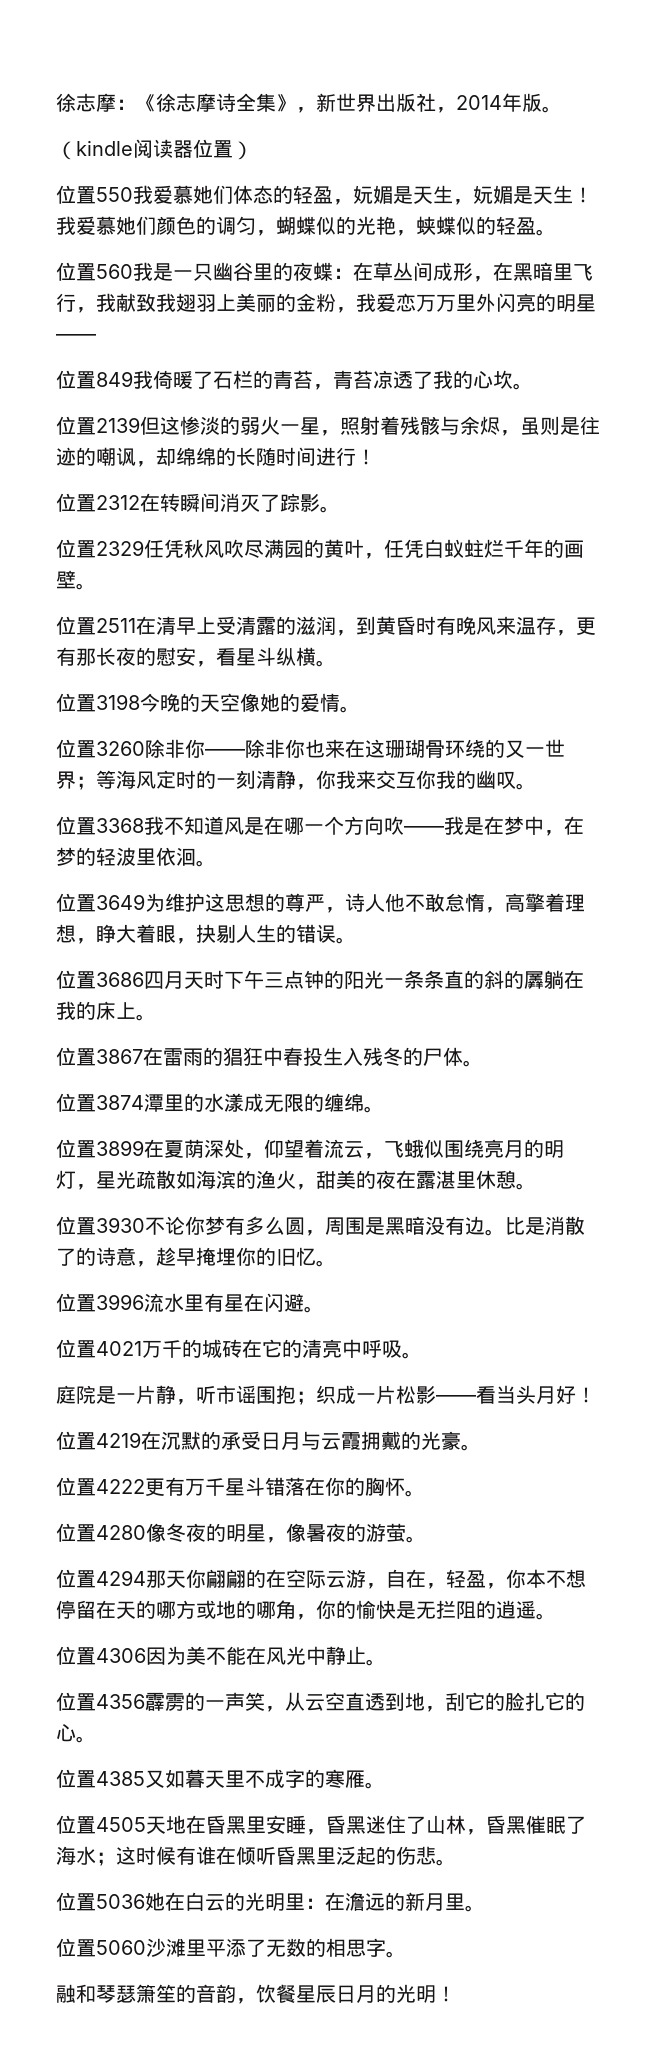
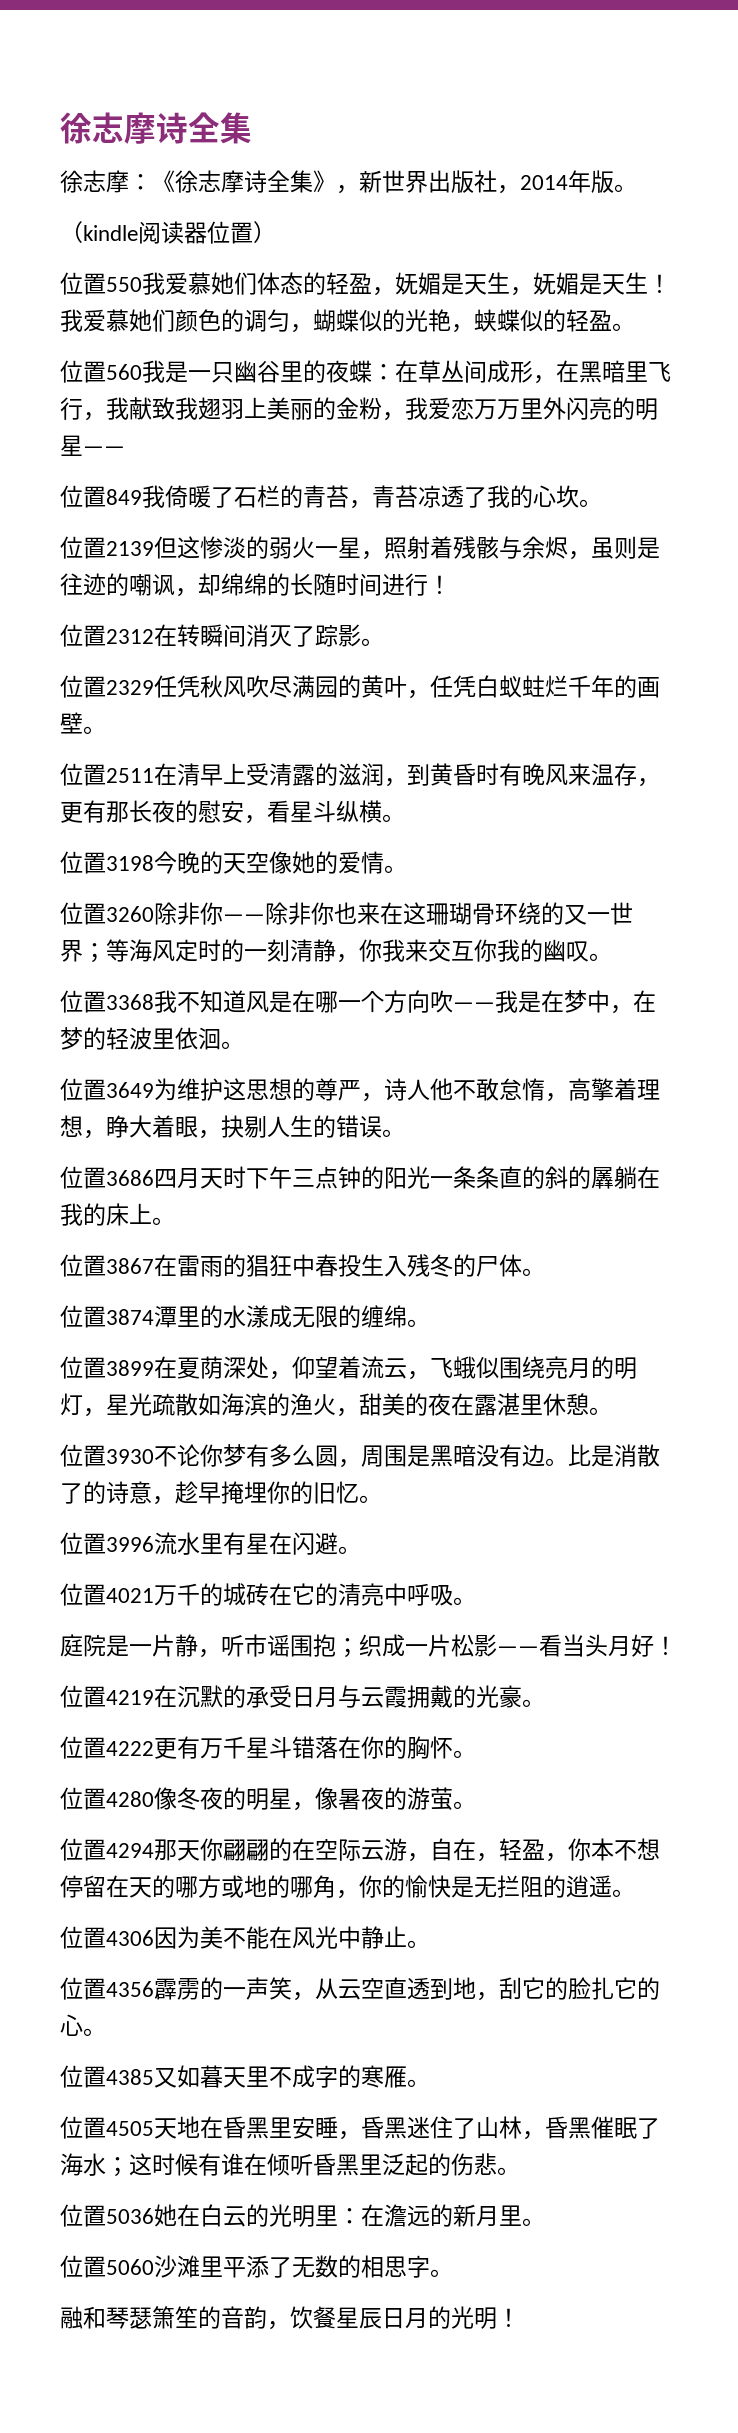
[56,93,116,112] 徐志摩 -> [60,112,252,144] [60,170,129,193] 徐志摩诗全集 // 徐志摩

